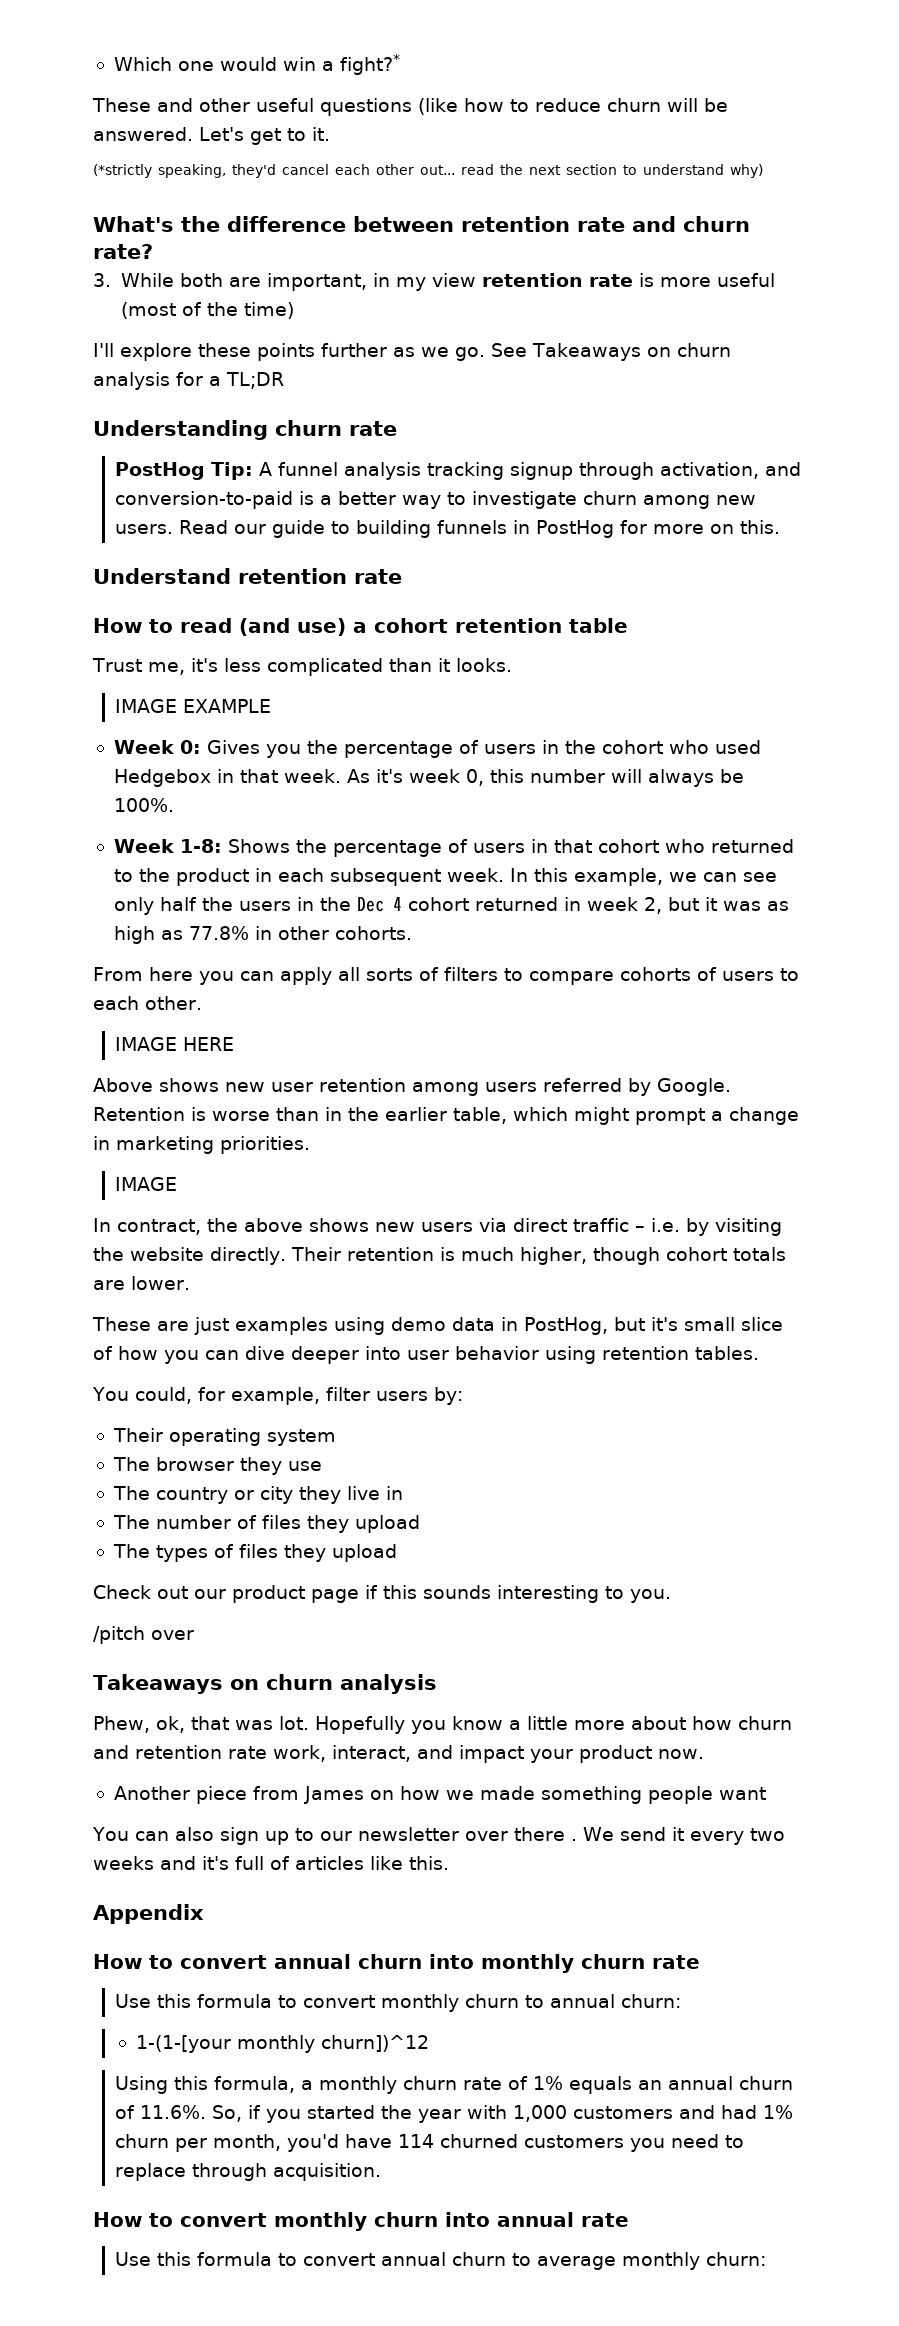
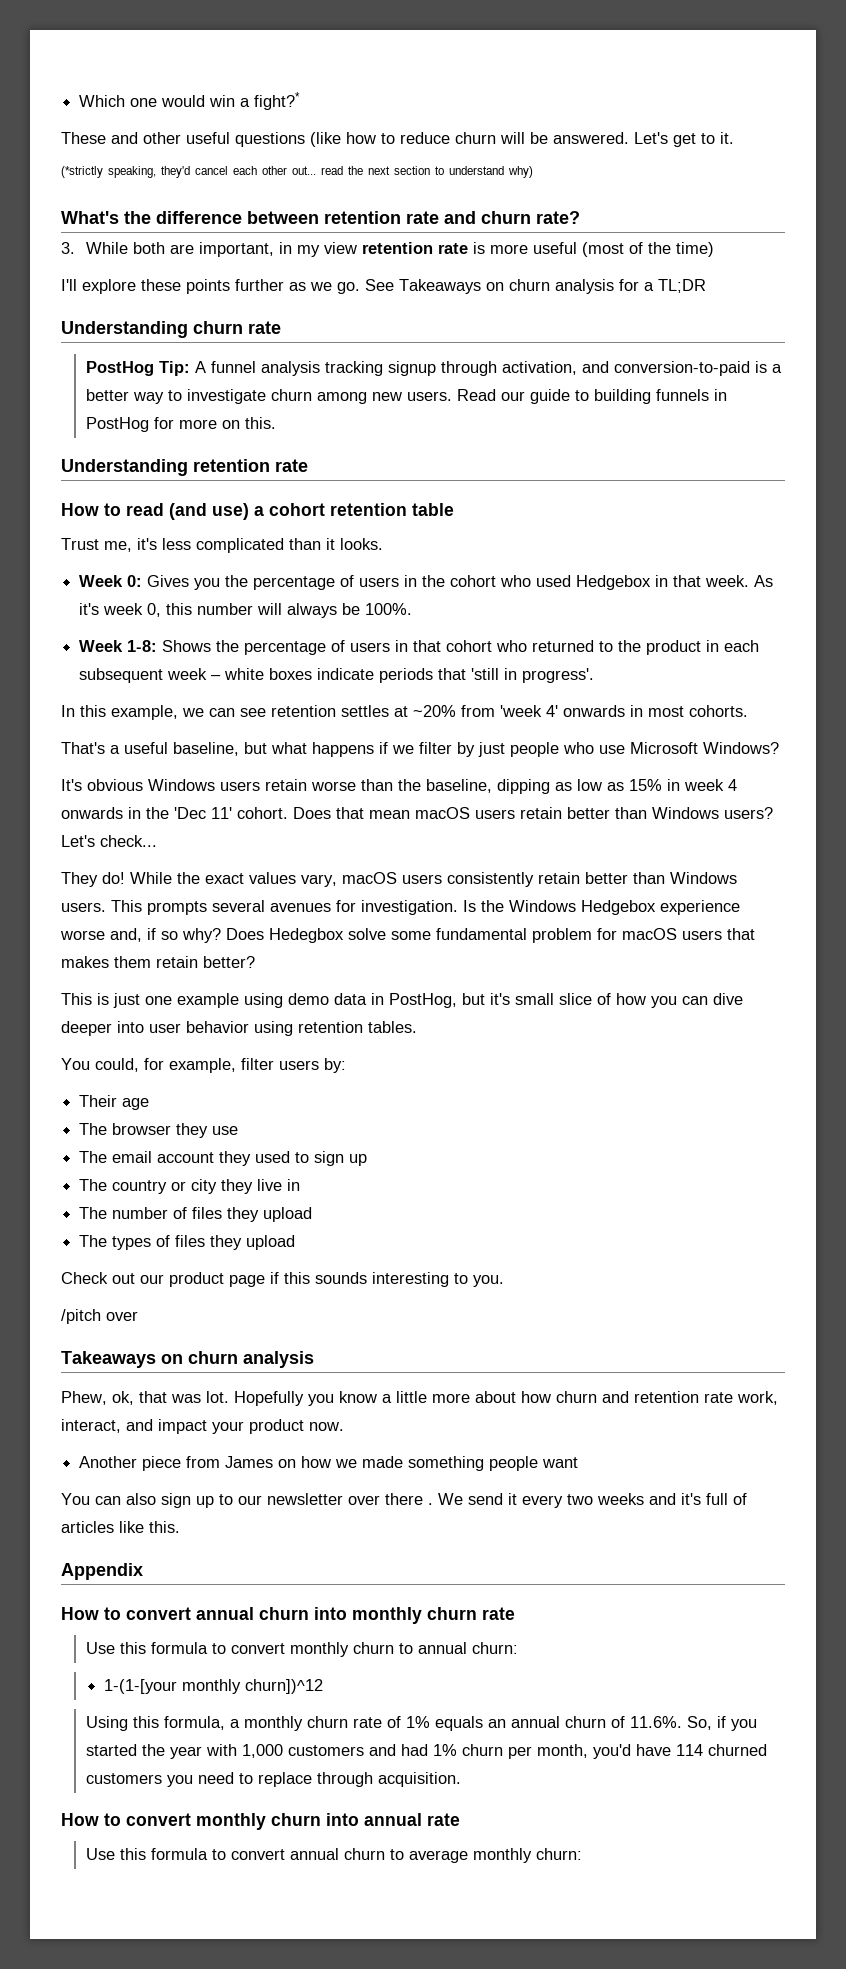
[93,568,231,584] Understand -> [61,459,188,476] Understanding
[115,699,272,713] // IMAGE EXAMPLE -> (383, 544) none
[446,868,504,882] week. -> [167,668,595,683] week – white boxes indicate periods that 'still in progress'. //
[113,897,789,915] [113,926,412,944] [93,967,799,985] [93,996,202,1010] [115,1037,235,1051] [93,1078,731,1096] [93,1107,799,1125] [93,1136,310,1154] [115,1177,178,1191] [93,1218,782,1236] [93,1247,786,1265] [93,1276,190,1290] [92,1317,328,1335] only half the users in the Dec 4 cohort returned in week 2, but it was as high as 77.8% in other cohorts. // From here you can apply all sorts of filters to compare cohorts of users to each other. // IMAGE HERE // Above shows new user retention among users referred by Google. Retention is worse than in the earlier table, which might prompt a change in marketing priorities. // IMAGE // In contract, the above shows new users via direct traffic – i.e. by visiting the website directly. Their retention is much higher, though cohort totals are lower. // These are just examples -> [271,705,748,717] [61,742,779,757] [61,779,737,794] [61,807,773,819] [61,835,157,847] [61,872,737,887] [61,900,740,915] [60,928,755,943] [61,956,255,968] [61,993,239,1008] retention settles at ~20% from 'week 4' onwards in most cohorts. // That's a useful baseline, but what happens if we filter by just people who use Microsoft Windows? // It's obvious Windows users retain worse than the baseline, dipping as low as 15% in week 4 onwards in the 'Dec 11' cohort. Does that mean macOS users retain better than Windows users? Let's check... // They do! While the exact values vary, macOS users consistently retain better than Windows users. This prompts several avenues for investigation. Is the Windows Hedgebox experience worse and, if so why? Does Hedegbox solve some fundamental problem for macOS users that makes them retain better? // This is just one example
[168,1428,336,1446] operating system -> [122,1098,150,1110] age
(322, 1466) none -> [79,1151,368,1166] // The email account they used to sign up

